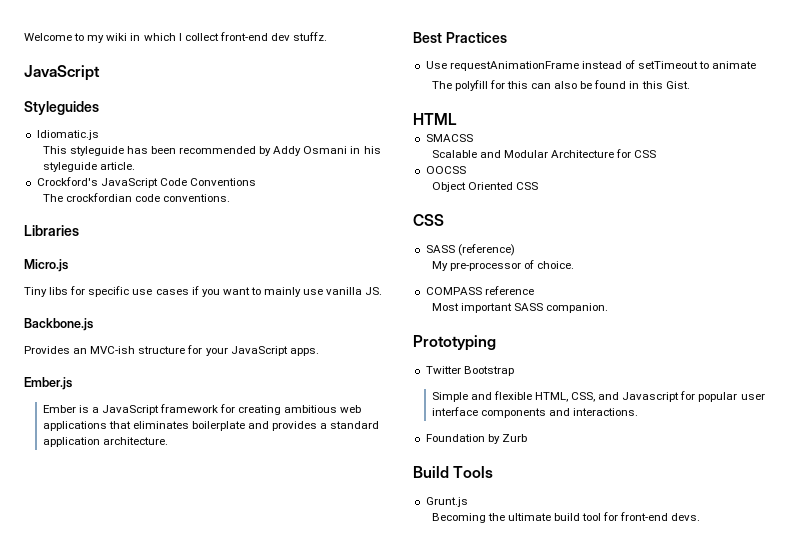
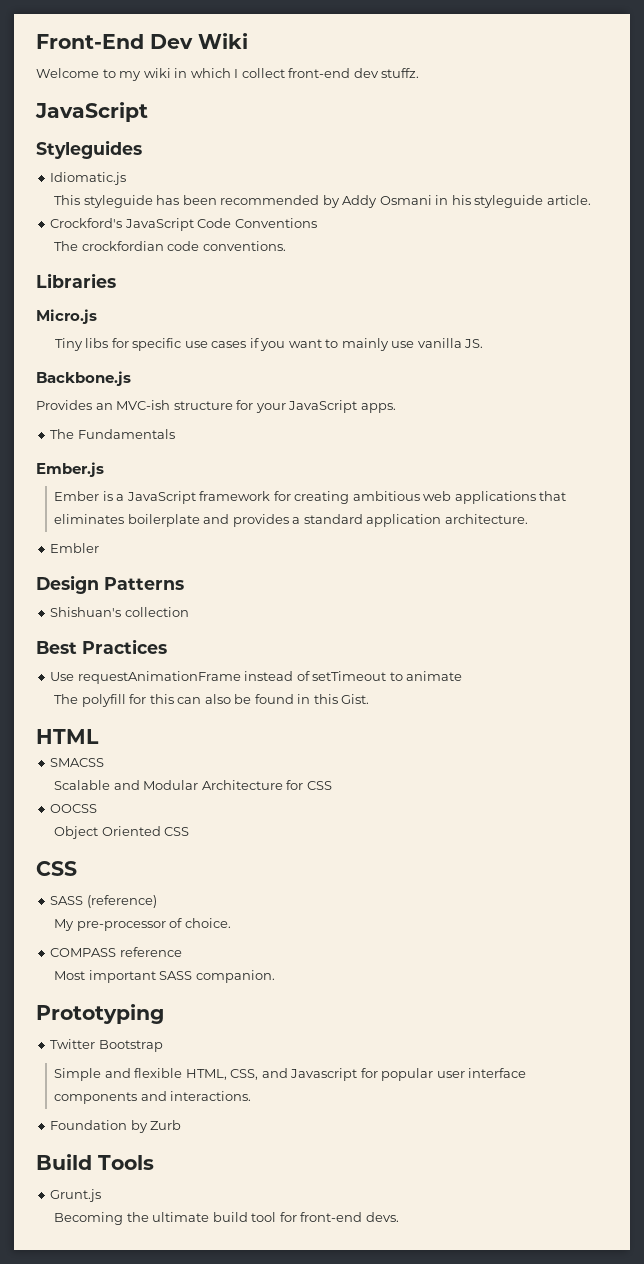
(24, 37) none -> [36,33,248,49] Front-End Dev Wiki //
(319, 352) none -> [50,429,175,439] // The Fundamentals
(168, 441) none -> [50,543,100,553] [36,575,184,594] [50,607,189,617] // Embler // Design Patterns // Shishuan's collection

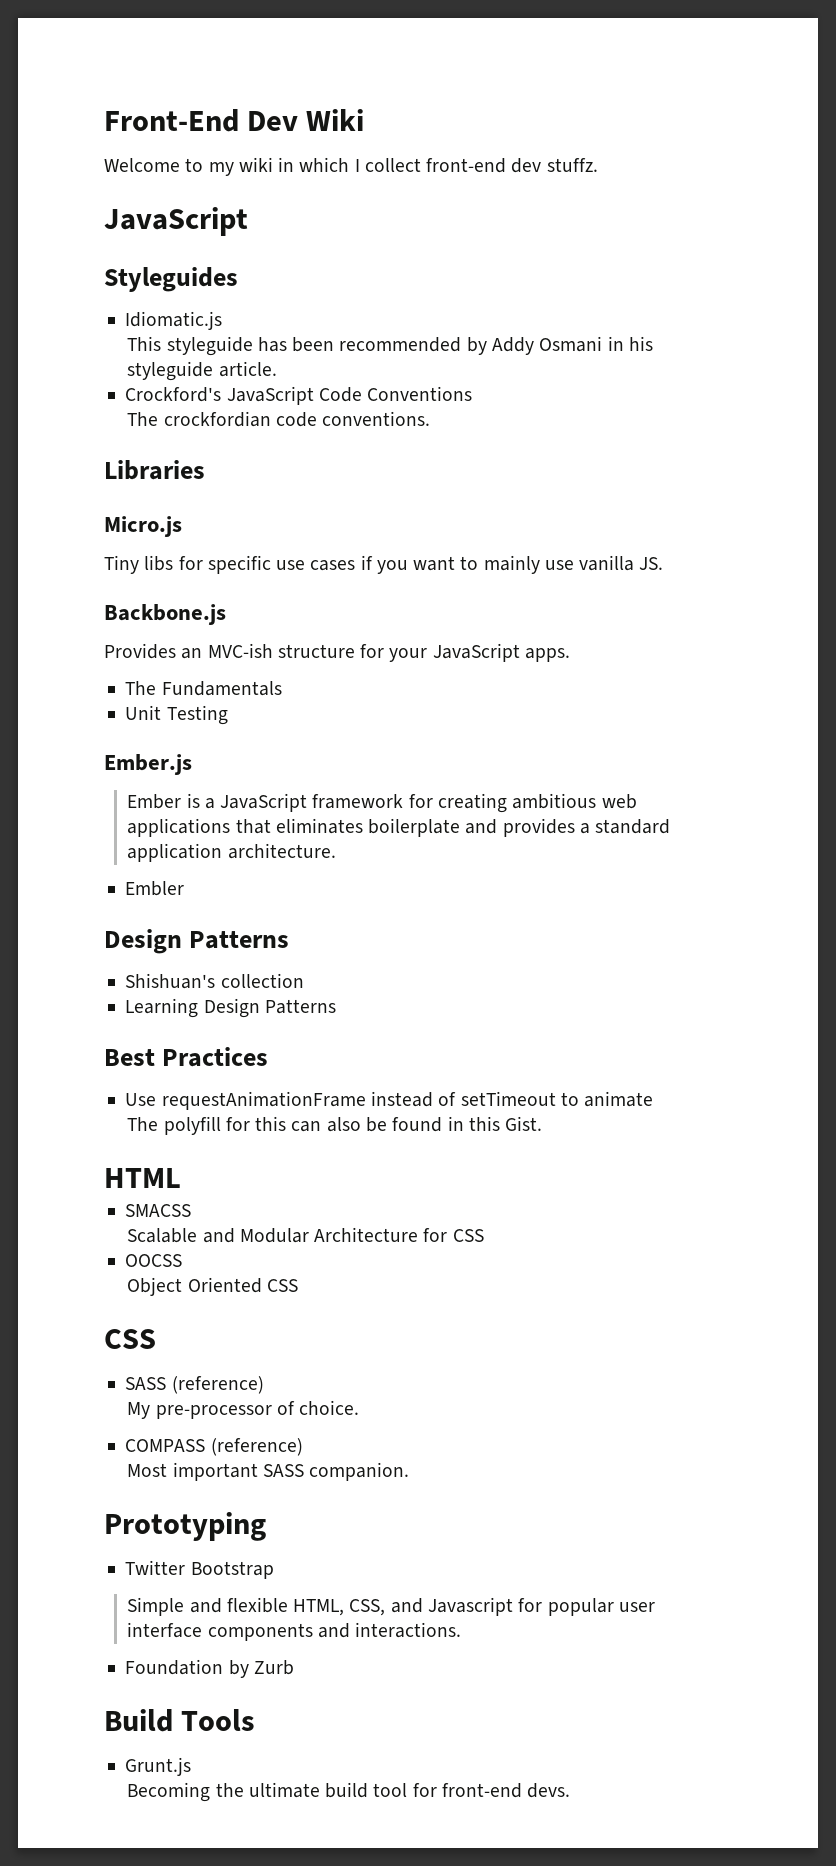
(175, 434) none -> [125,705,228,725] // Unit Testing
(189, 612) none -> [125,998,336,1018] // Learning Design Patterns
[119,947,182,957] reference -> [210,1438,303,1456] (reference)

